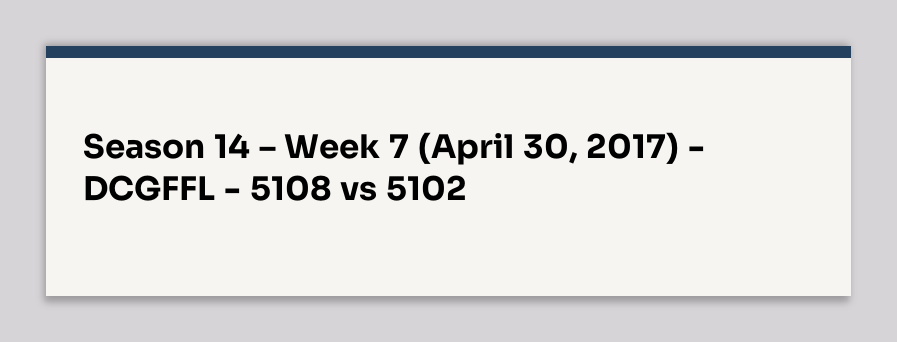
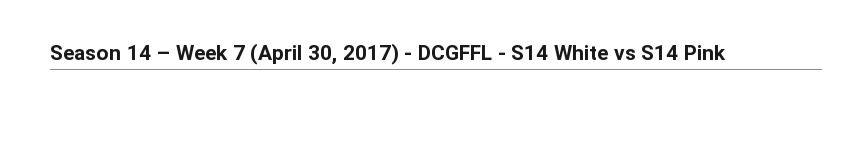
[249,175,468,201] 5108 vs 5102 -> [511,45,727,60] S14 White vs S14 Pink

